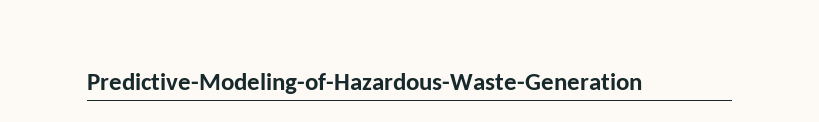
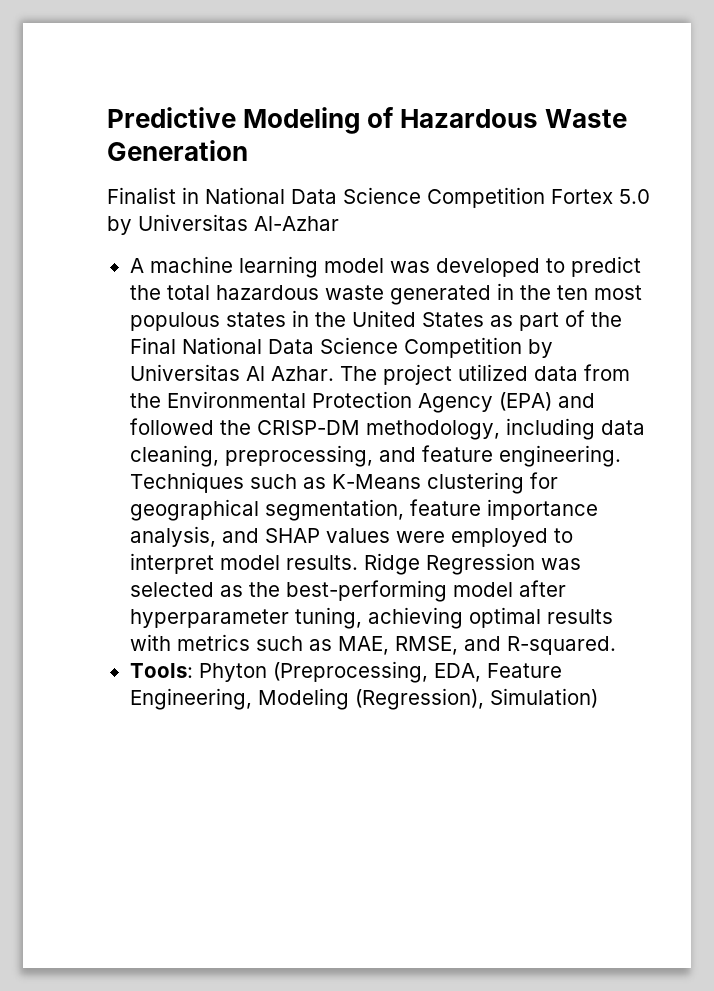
[87,73,642,94] Predictive-Modeling-of-Hazardous-Waste-Generation -> [107,107,628,134] [107,140,248,161] [107,187,650,208] [107,214,339,235] [129,256,641,278] [129,283,642,305] [129,310,622,331] [129,337,553,358] [129,364,630,385] [129,391,595,413] [129,418,645,440] [129,445,621,467] [129,472,558,494] [129,499,598,521] [129,526,573,547] [129,553,581,575] [129,580,566,602] [129,607,613,629] [129,634,616,655] [129,661,562,683] [129,688,598,710] Predictive Modeling of Hazardous Waste Generation // Finalist in National Data Science Competition Fortex 5.0 by Universitas Al-Azhar // A machine learning model was developed to predict the total hazardous waste generated in the ten most populous states in the United States as part of the Final National Data Science Competition by Universitas Al Azhar. The project utilized data from the Environmental Protection Agency (EPA) and followed the CRISP-DM methodology, including data cleaning, preprocessing, and feature engineering. Techniques such as K-Means clustering for geographical segmentation, feature importance analysis, and SHAP values were employed to interpret model results. Ridge Regression was selected as the best-performing model after hyperparameter tuning, achieving optimal results with metrics such as MAE, RMSE, and R-squared. // Tools: Phyton (Preprocessing, EDA, Feature Engineering, Modeling (Regression), Simulation)

